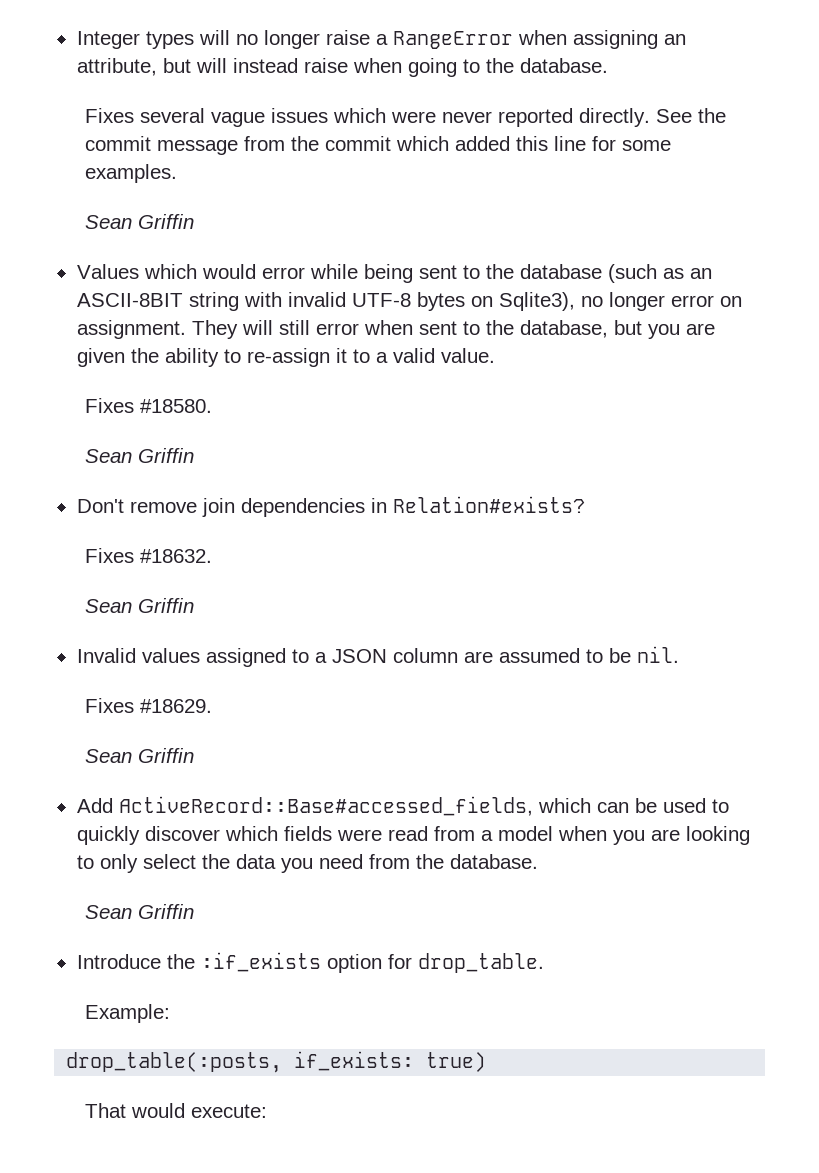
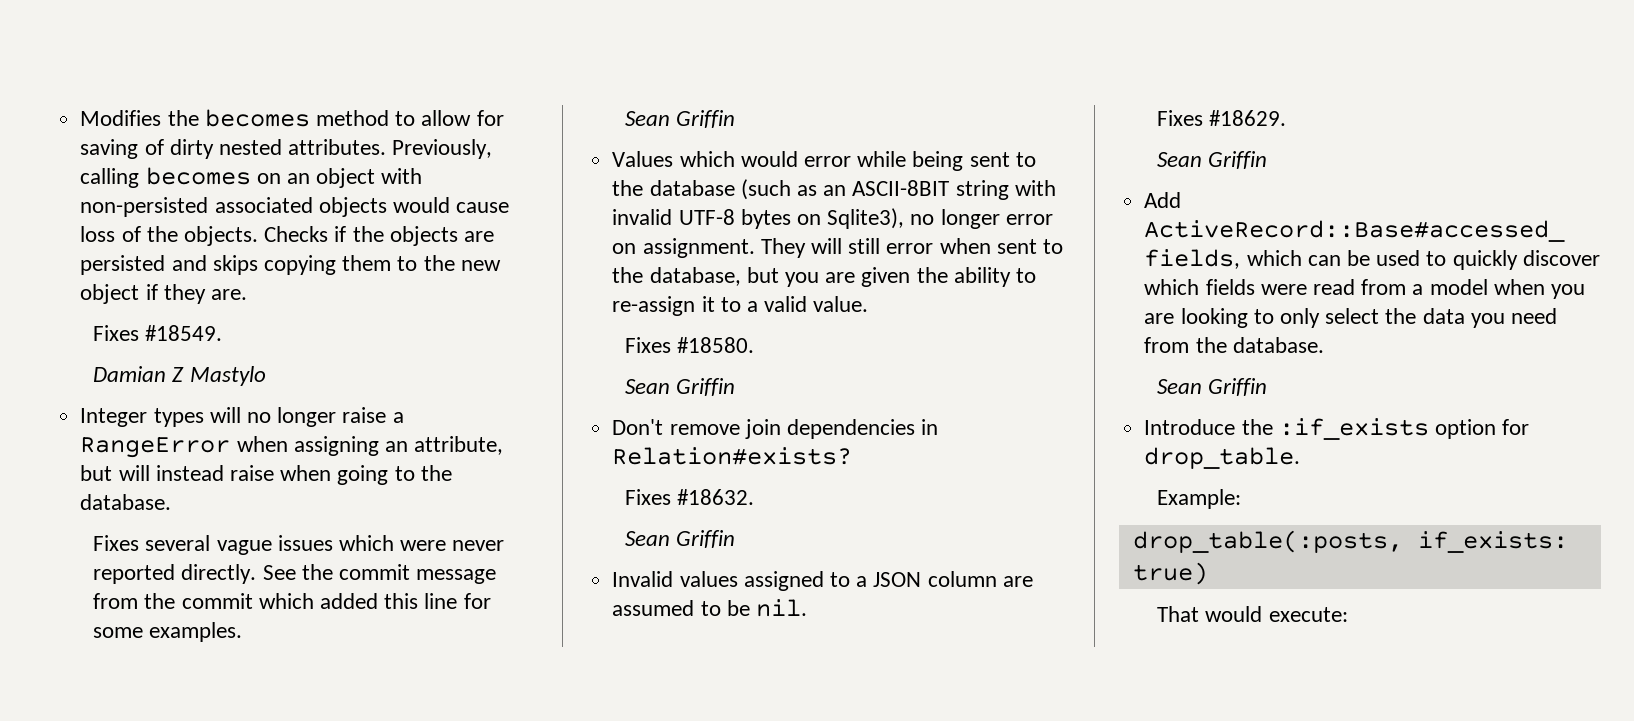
(76, 40) none -> [80,109,504,127] [80,139,493,159] [80,167,423,188] [80,197,510,217] [80,226,494,246] [80,255,501,275] [80,284,247,304] [93,325,223,341] [93,366,266,386] Modifies the becomes method to allow for saving of dirty nested attributes. Previously, calling becomes on an object with non-persisted associated objects would cause loss of the objects. Checks if the objects are persisted and skips copying them to the new object if they are. // Fixes #18549. // Damian Z Mastylo //

